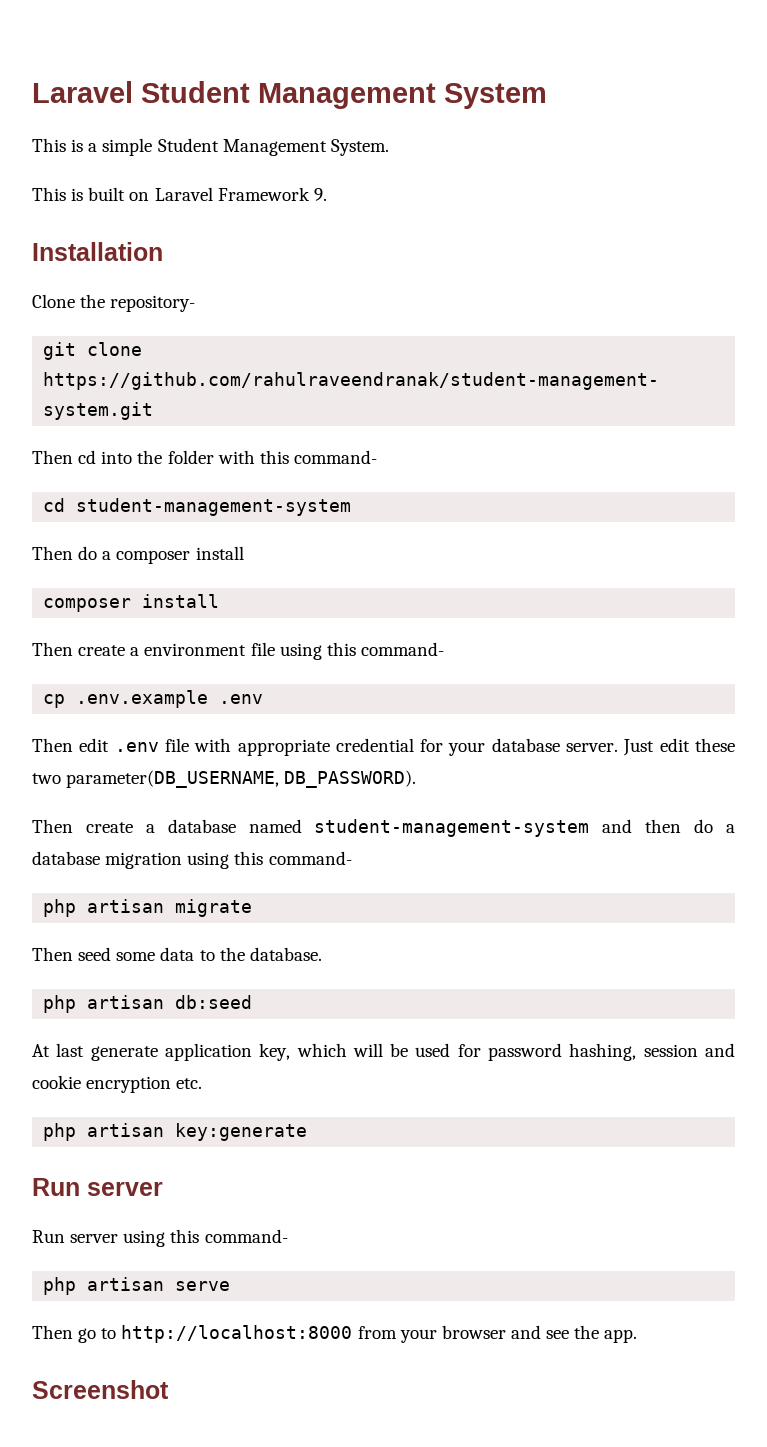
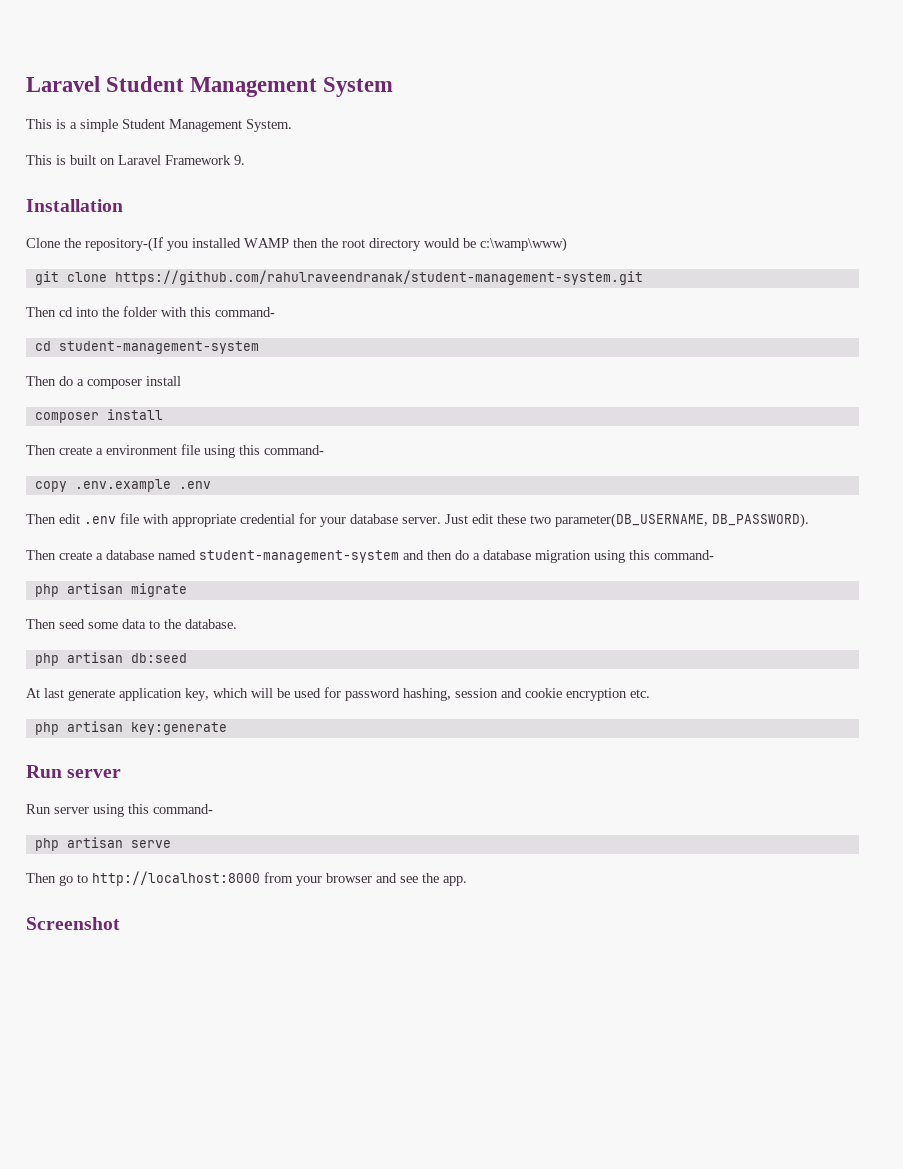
[110,295,196,312] repository- -> [85,237,567,252] repository-(If you installed WAMP then the root directory would be c:\wamp\www)
[43,694,66,708] cp -> [34,481,67,492] copy

